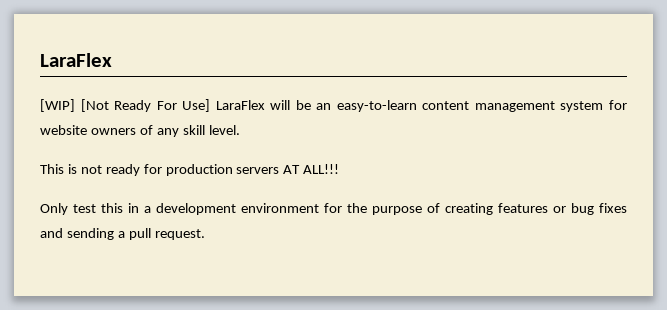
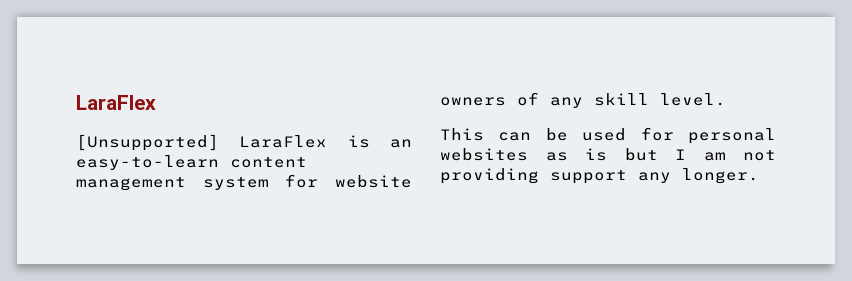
[40,99,311,112] [WIP] [Not Ready For Use] LaraFlex will be -> [76,134,370,151] [Unsupported] LaraFlex is
[67,164,340,176] [40,203,627,215] [40,228,205,240] is not ready for production servers AT ALL!!! // Only test this in a development environment for the purpose of creating features or bug fixes and sending a pull request. -> [498,127,776,144] [440,148,776,161] [440,168,759,184] can be used for personal websites as is but I am not providing support any longer.

